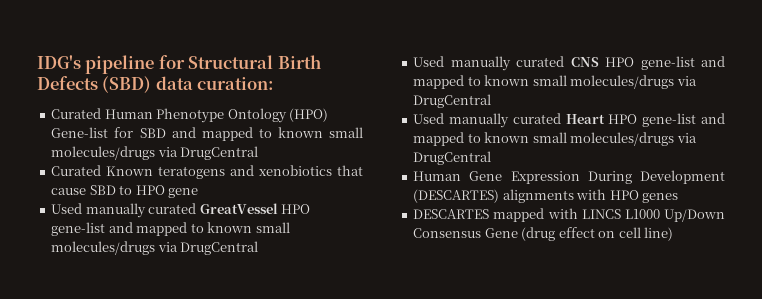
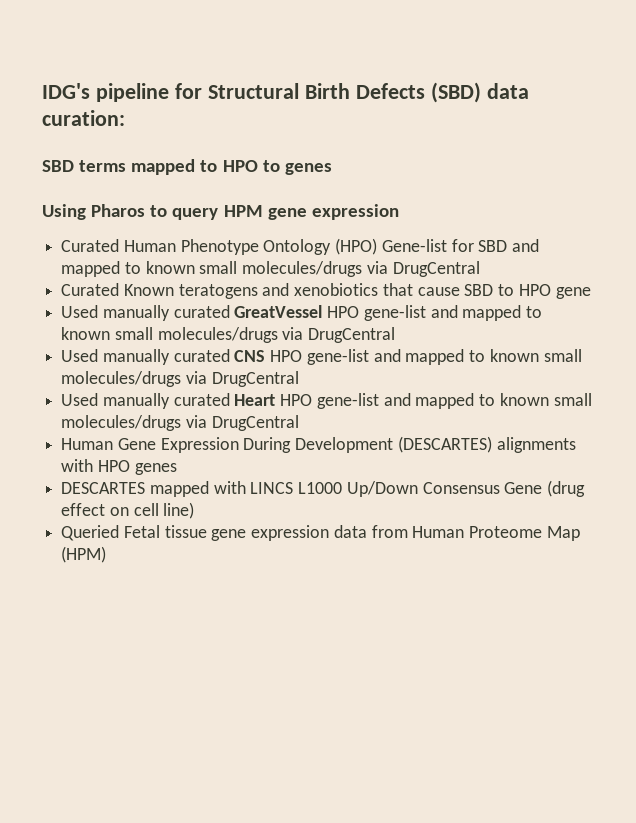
(275, 83) none -> [42,159,332,175] [42,204,399,220] // SBD terms mapped to HPO to genes // Using Pharos to query HPM gene expression
(674, 234) none -> [61,525,580,541] [61,546,107,563] // Queried Fetal tissue gene expression data from Human Proteome Map (HPM)

